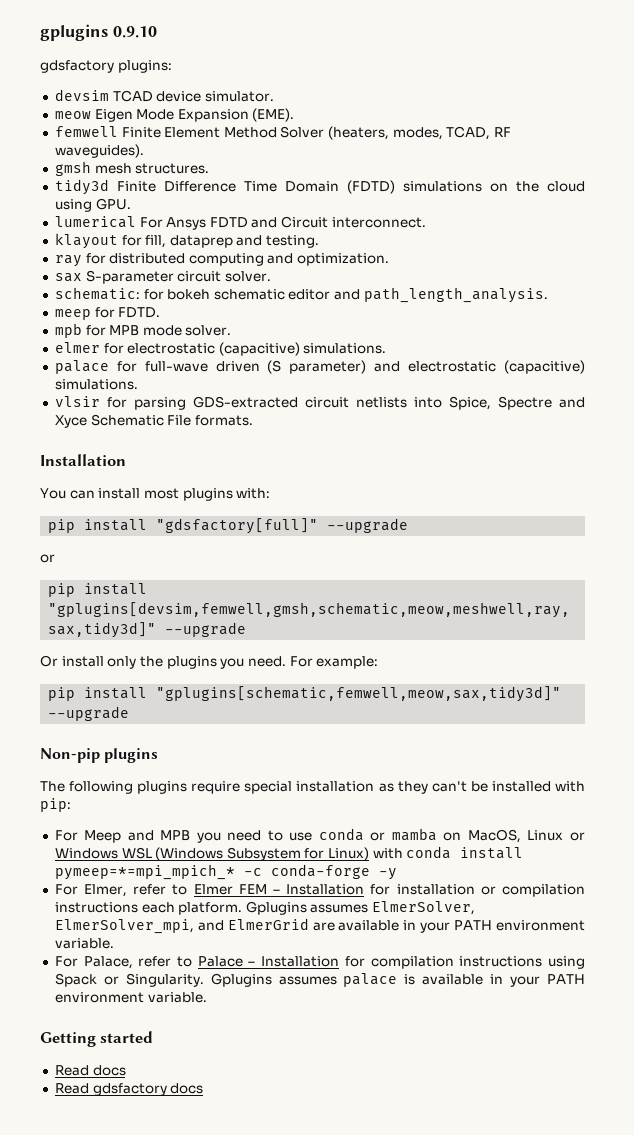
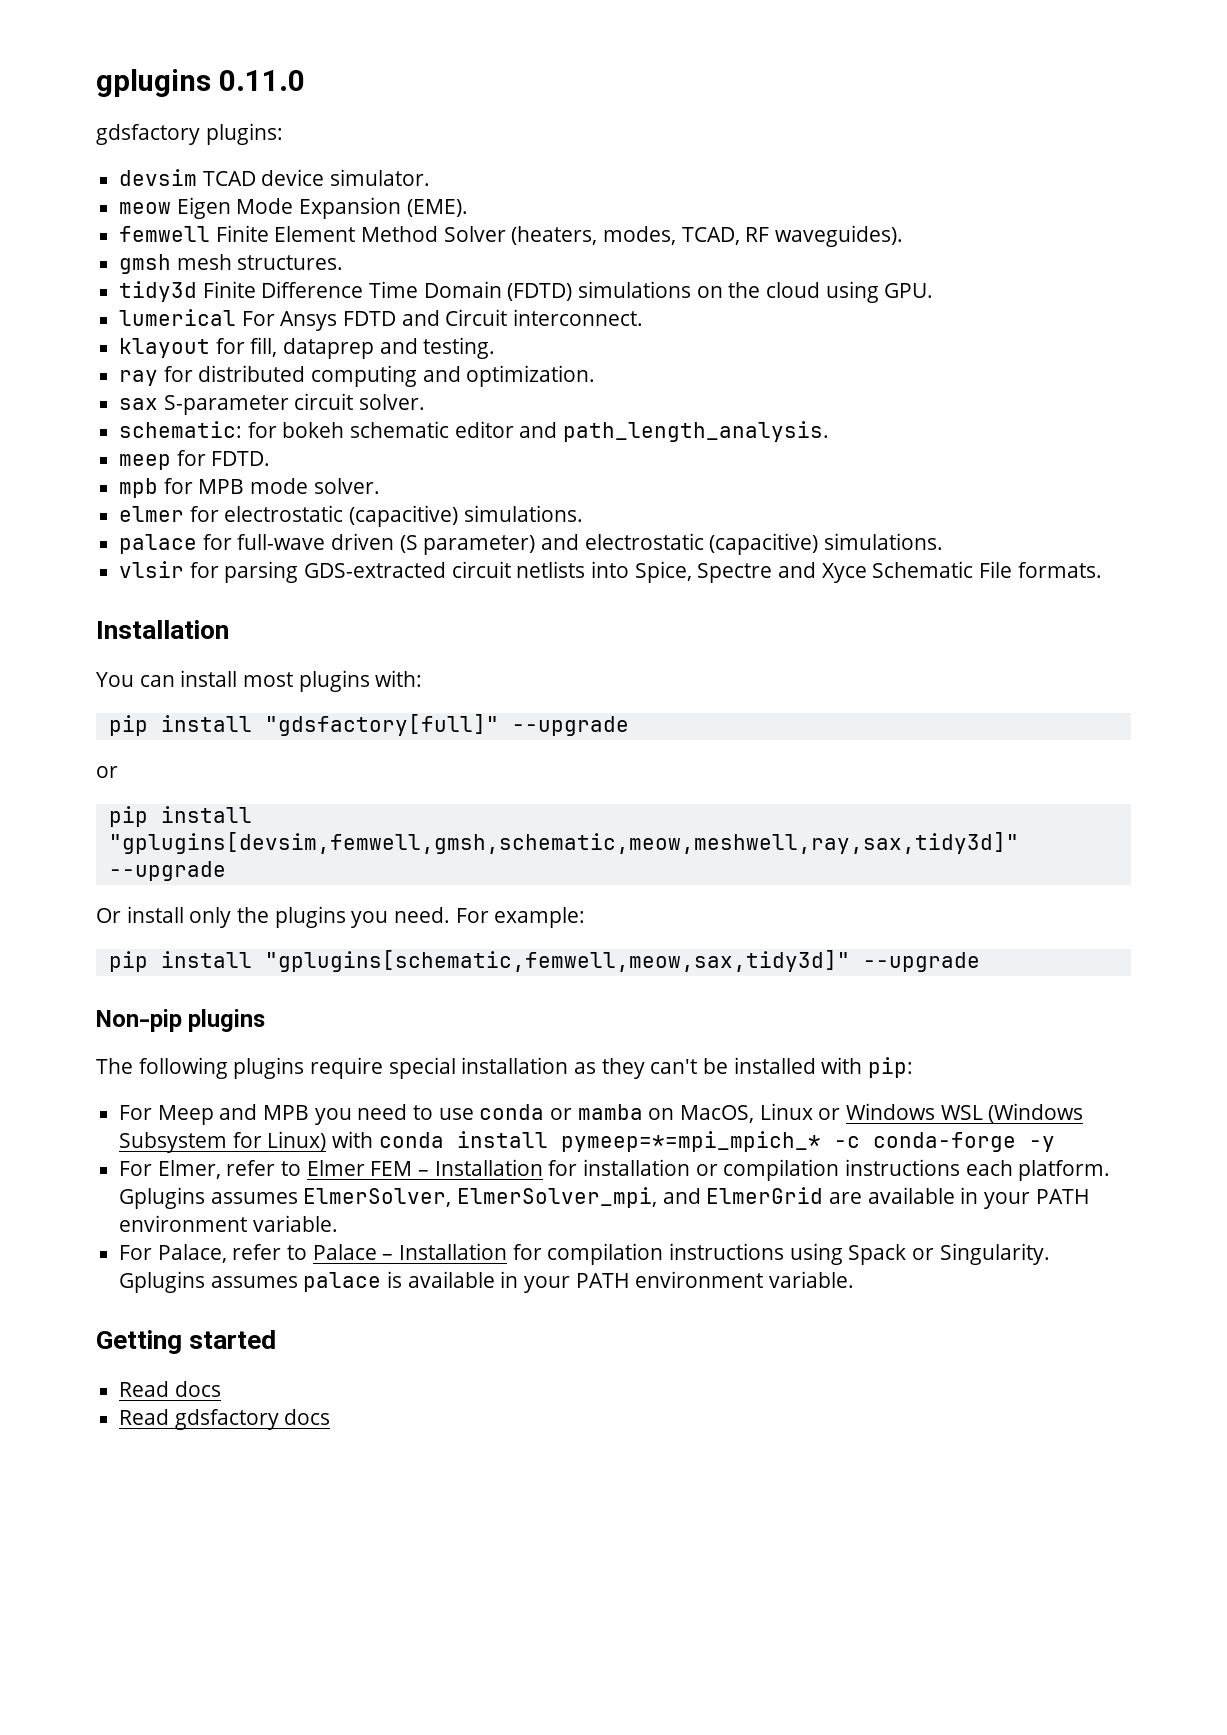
[112,26,157,38] 0.9.10 -> [218,70,305,91] 0.11.0

